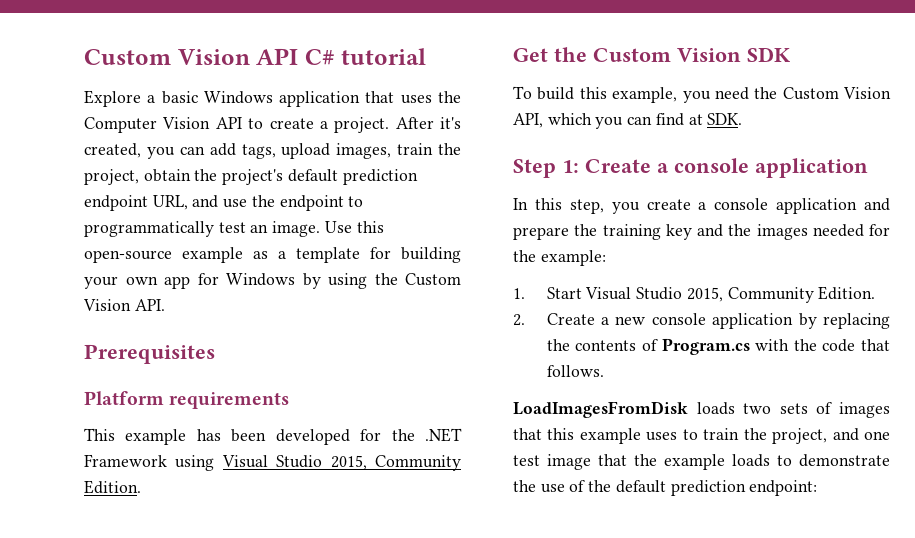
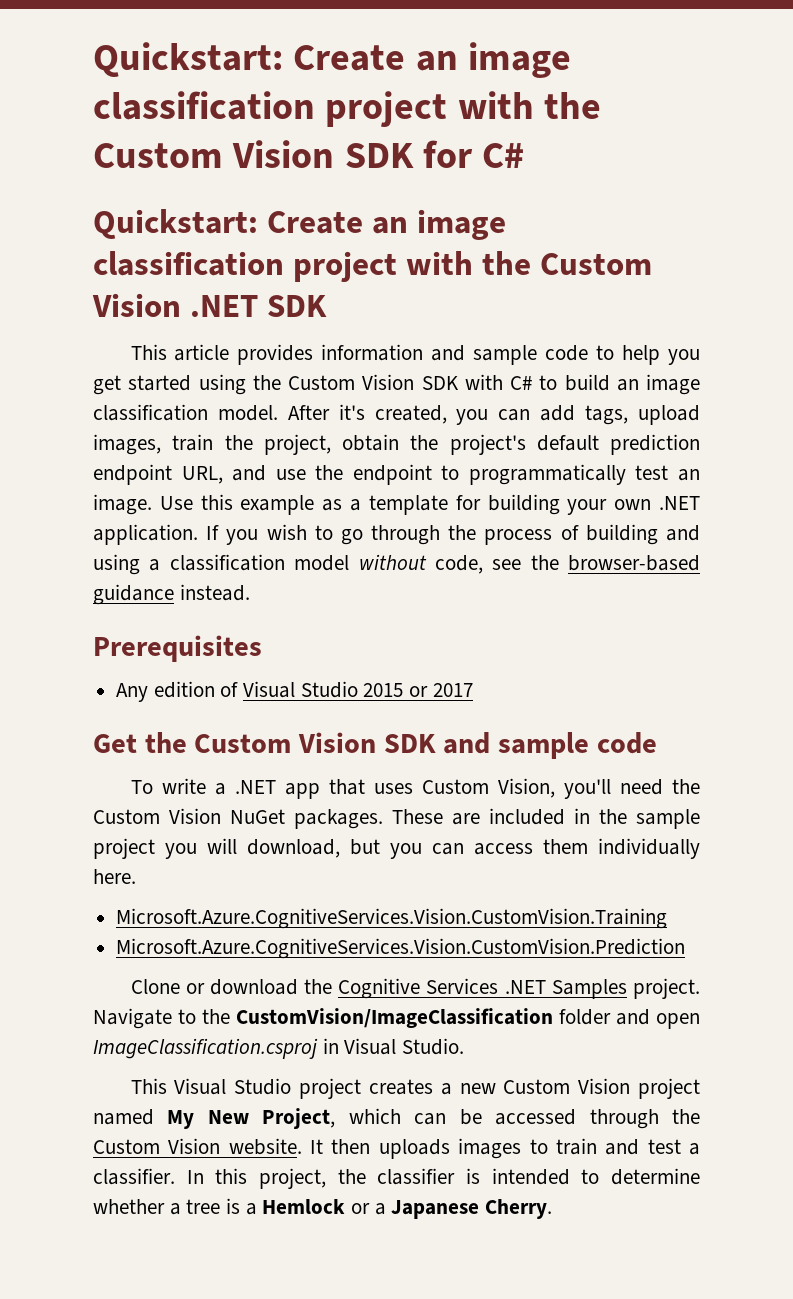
[84,48,427,65] [84,90,461,107] [84,117,390,133] Custom Vision API C# tutorial // Explore a basic Windows application that uses the Computer Vision API to create a project. -> [93,42,571,78] [93,91,601,127] [93,140,525,168] [93,209,506,240] [93,251,652,282] [92,293,327,317] [130,344,701,365] [93,374,700,395] [93,404,278,421] Quickstart: Create an image classification project with the Custom Vision SDK for C# // Quickstart: Create an image classification project with the Custom Vision .NET SDK // This article provides information and sample code to help you get started using the Custom Vision SDK with C# to build an image classification model.
[84,250,172,263] open-source -> (233, 502) none
[164,273,461,289] [83,299,165,311] [84,344,215,364] [84,391,290,409] [84,428,463,445] [84,454,461,471] [84,480,141,494] app for Windows by using the Custom Vision API. // Prerequisites // Platform requirements // This example has been developed for the .NET Framework using Visual Studio 2015, Community Edition. -> [659,496,700,510] [93,524,700,545] [93,554,700,575] [93,584,250,605] [93,635,262,662] [116,681,473,702] .NET application. If you wish to go through the process of building and using a classification model without code, see the browser-based guidance instead. // Prerequisites // Any edition of Visual Studio 2015 or 2017
[513,86,891,103] [513,113,743,129] [513,158,868,178] [513,198,890,214] [513,224,890,240] [513,250,606,266] [513,286,876,303] [513,313,890,329] [546,338,890,355] [546,365,604,377] [513,401,890,418] [513,428,890,444] [513,454,890,470] [513,480,818,496] // To build this example, you need the Custom Vision API, which you can find at SDK. // Step 1: Create a console application // In this step, you create a console application and prepare the training key and the images needed for the example: // 1. Start Visual Studio 2015, Community Edition. // 2. Create a new console application by replacing the contents of Program.cs with the code that follows. // LoadImagesFromDisk loads two sets of images that this example uses to train the project, and one test image that the example loads to demonstrate the use of the default prediction endpoint: -> [443,732,657,759] [130,778,700,799] [93,808,700,829] [93,838,700,859] [93,869,136,884] [116,908,668,929] [116,938,686,959] [130,978,700,999] [93,1008,700,1029] [93,1038,465,1059] [130,1078,700,1099] [93,1108,701,1129] [93,1138,701,1159] [93,1168,700,1189] [93,1198,553,1219] and sample code // To write a .NET app that uses Custom Vision, you'll need the Custom Vision NuGet packages. These are included in the sample project you will download, but you can access them individually here. // Microsoft.Azure.CognitiveServices.Vision.CustomVision.Training // Microsoft.Azure.CognitiveServices.Vision.CustomVision.Prediction // Clone or download the Cognitive Services .NET Samples project. Navigate to the CustomVision/ImageClassification folder and open ImageClassification.csproj in Visual Studio. // This Visual Studio project creates a new Custom Vision project named My New Project, which can be accessed through the Custom Vision website. It then uploads images to train and test a classifier. In this project, the classifier is intended to determine whether a tree is a Hemlock or a Japanese Cherry.

